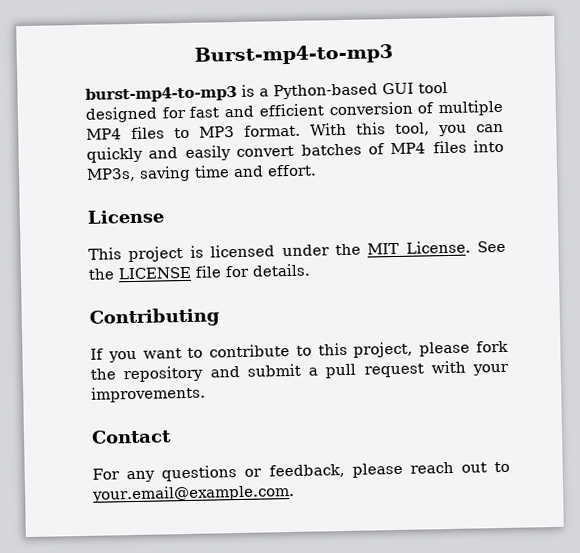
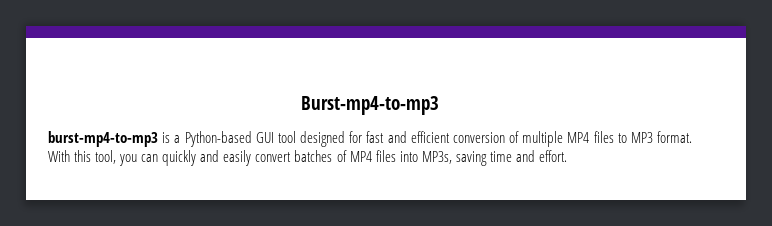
[87,209,164,224] [88,240,506,263] [88,263,310,280] [89,307,220,328] [90,340,509,363] [90,360,509,383] [91,385,206,403] [91,429,172,444] [92,461,510,483] [91,483,295,503] // License // This project is licensed under the MIT License. See the LICENSE file for details. // Contributing // If you want to contribute to this project, please fork the repository and submit a pull request with your improvements. // Contact // For any questions or feedback, please reach out to your.email@example.com. -> (567, 156) none

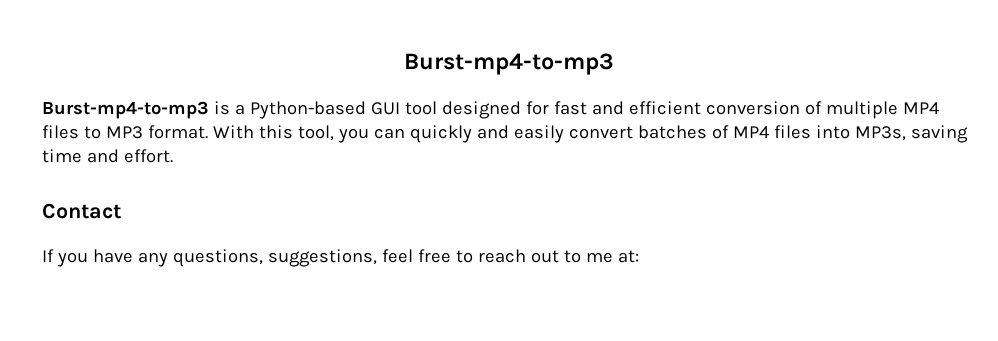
[48,131,158,147] burst-mp4-to-mp3 -> [42,101,209,119] Burst-mp4-to-mp3
(567, 156) none -> [42,203,121,219] [42,249,639,267] // Contact // If you have any questions, suggestions, feel free to reach out to me at:

